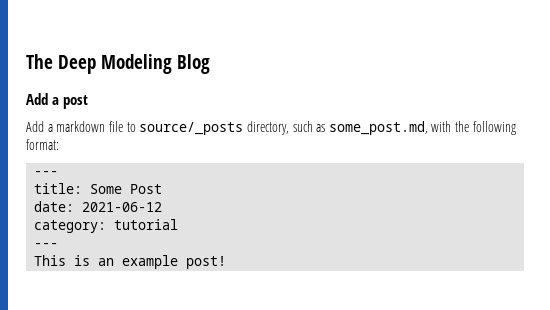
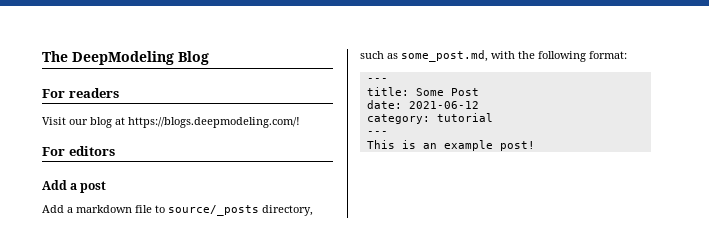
[58,54,173,74] Deep Modeling -> [72,51,174,65] DeepModeling
(211, 64) none -> [42,88,119,98] [42,117,300,128] [42,146,115,156] // For readers // Visit our blog at https://blogs.deepmodeling.com/! // For editors

